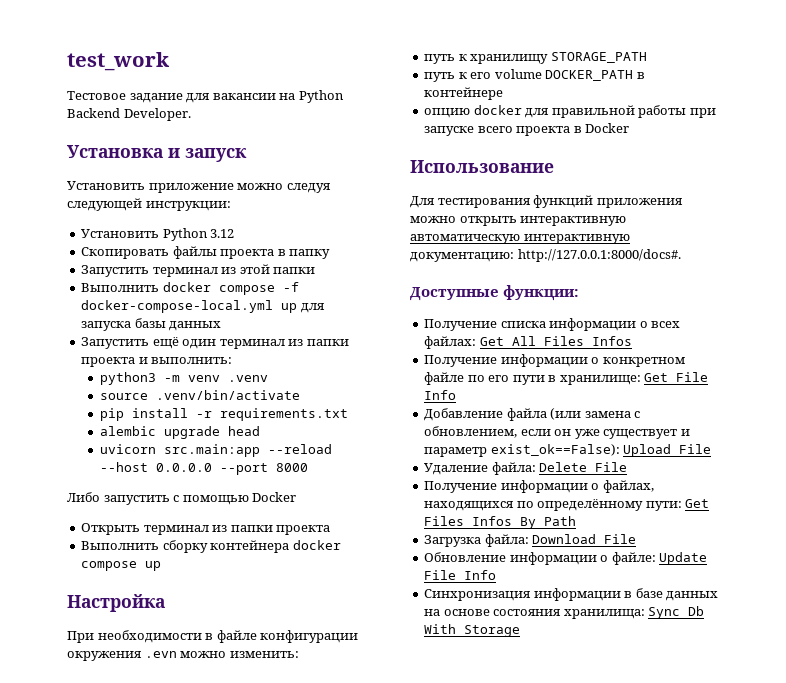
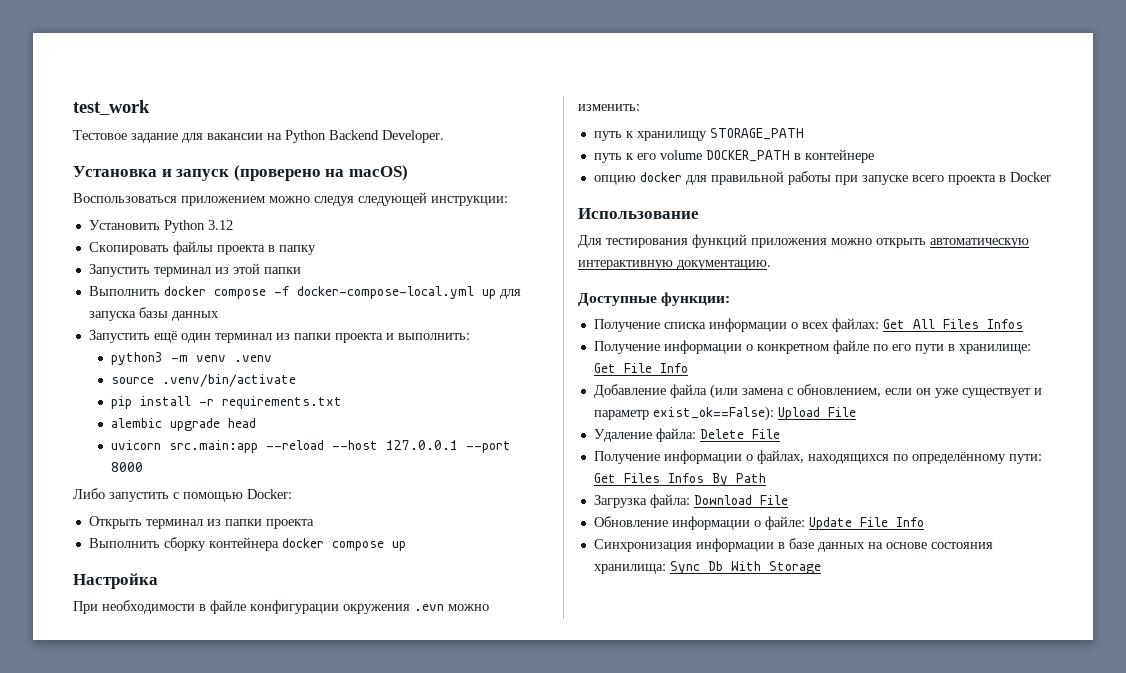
[67,181,234,193] // Установить приложение -> [233,165,408,181] [73,193,265,206] (проверено на macOS) // Воспользоваться приложением
[156,463,213,472] 0.0.0.0 -> [385,440,458,450] 127.0.0.1
[252,492,297,502] Docker -> [247,489,292,499] Docker:
[520,216,627,226] интерактивную -> (926, 243) none
[410,249,681,262] документацию: http://127.0.0.1:8000/docs#. -> [677,260,771,270] документацию.

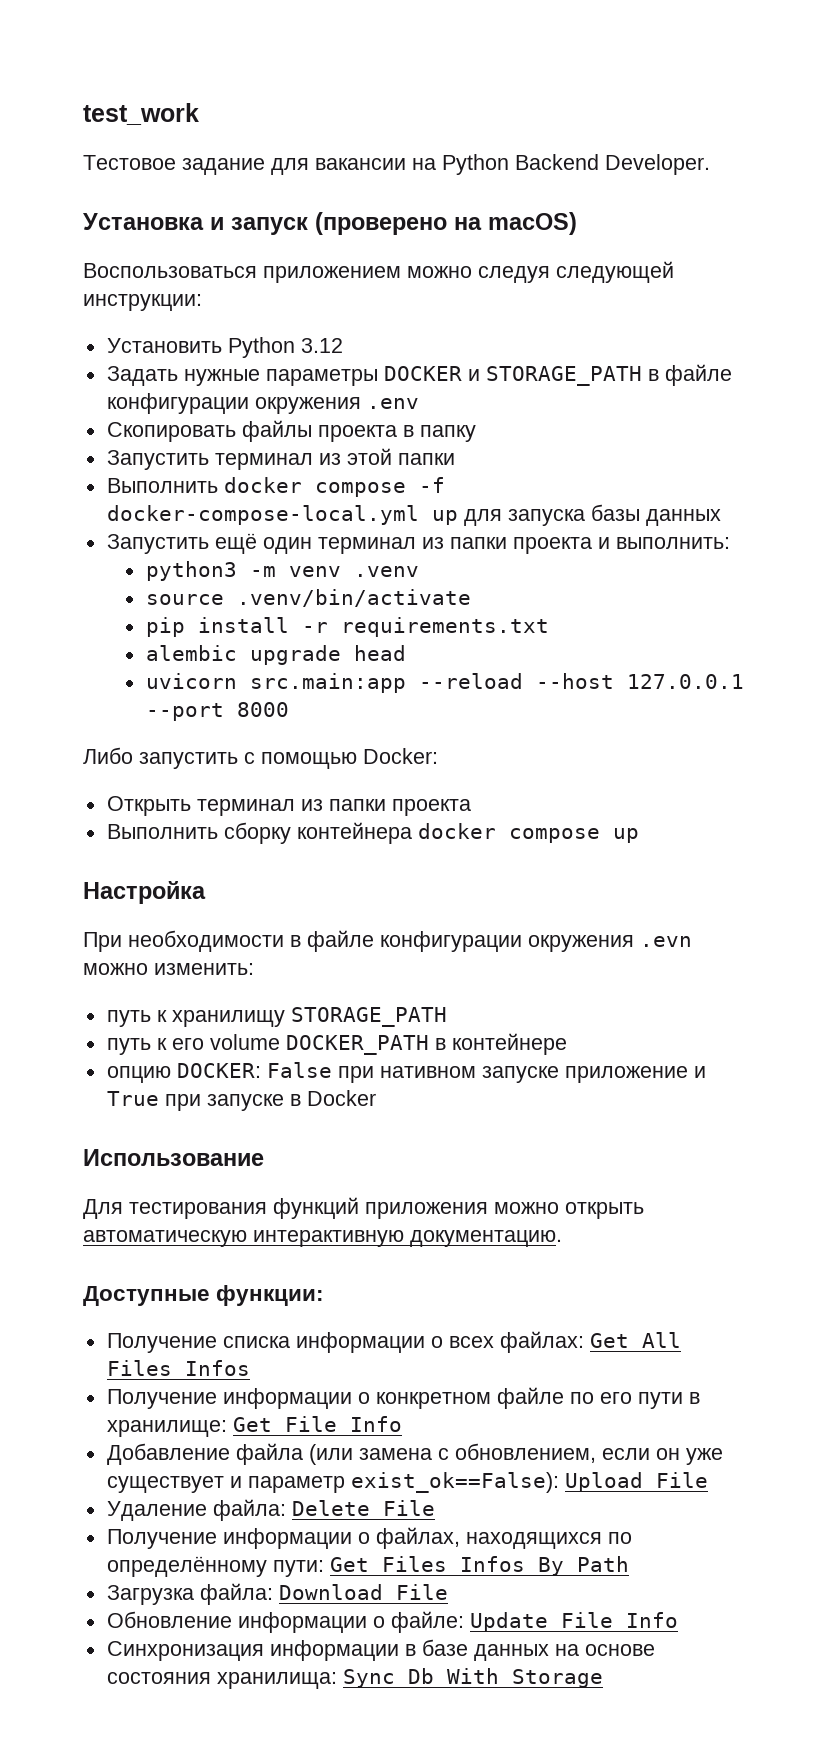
(233, 225) none -> [106,364,732,386] [106,393,419,414] // Задать нужные параметры DOCKER и STORAGE_PATH в файле конфигурации окружения .env
[639,171,996,185] docker для правильной работы при запуске всего проекта -> [176,1062,706,1083] [106,1091,284,1111] DOCKER: False при нативном запуске приложение и True при запуске

